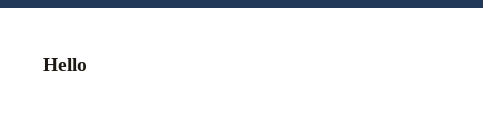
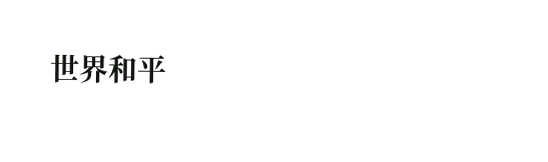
[43,58,87,71] Hello -> [49,53,167,84] 世界和平

